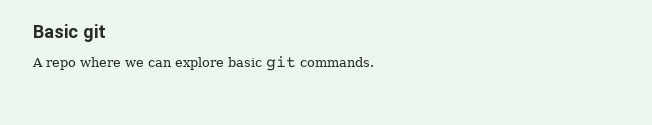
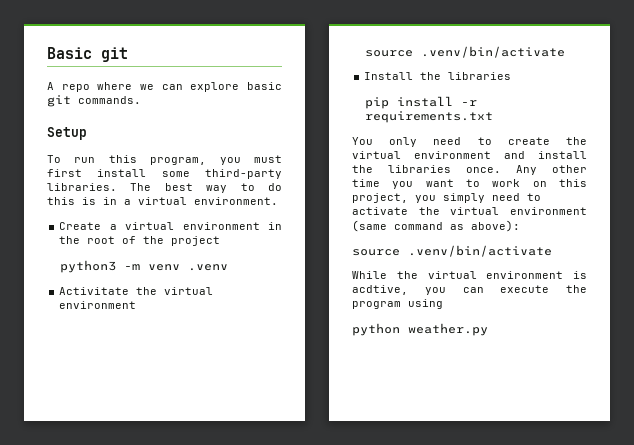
(374, 62) none -> [47,127,87,140] [47,155,282,165] [47,169,282,179] [47,183,282,193] [47,197,278,205] [59,222,282,230] [59,236,221,246] [59,260,228,273] [59,287,214,295] [59,301,137,309] [364,46,565,58] [364,72,512,80] [364,96,477,109] [364,111,493,123] [352,137,587,147] [352,151,587,159] [352,165,587,175] [352,179,587,189] [352,193,541,203] [352,207,587,215] [352,220,520,232] [352,245,552,257] [352,271,587,279] [352,285,587,295] [352,299,443,309] [352,323,488,336] // Setup // To run this program, you must first install some third-party libraries. The best way to do this is in a virtual environment. // Create a virtual environment in the root of the project // python3 -m venv .venv // Activitate the virtual environment // source .venv/bin/activate // Install the libraries // pip install -r requirements.txt // You only need to create the virtual environment and install the libraries once. Any other time you want to work on this project, you simply need to activate the virtual environment (same command as above): // source .venv/bin/activate // While the virtual environment is acdtive, you can execute the program using // python weather.py

